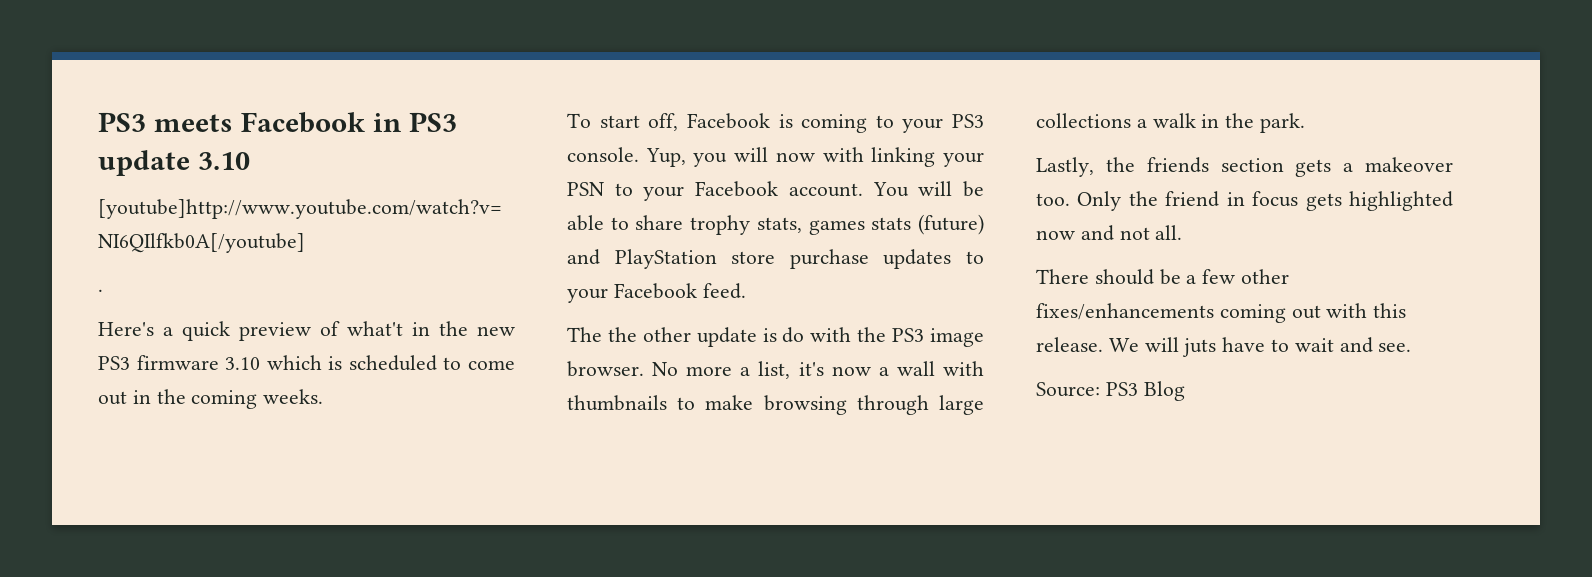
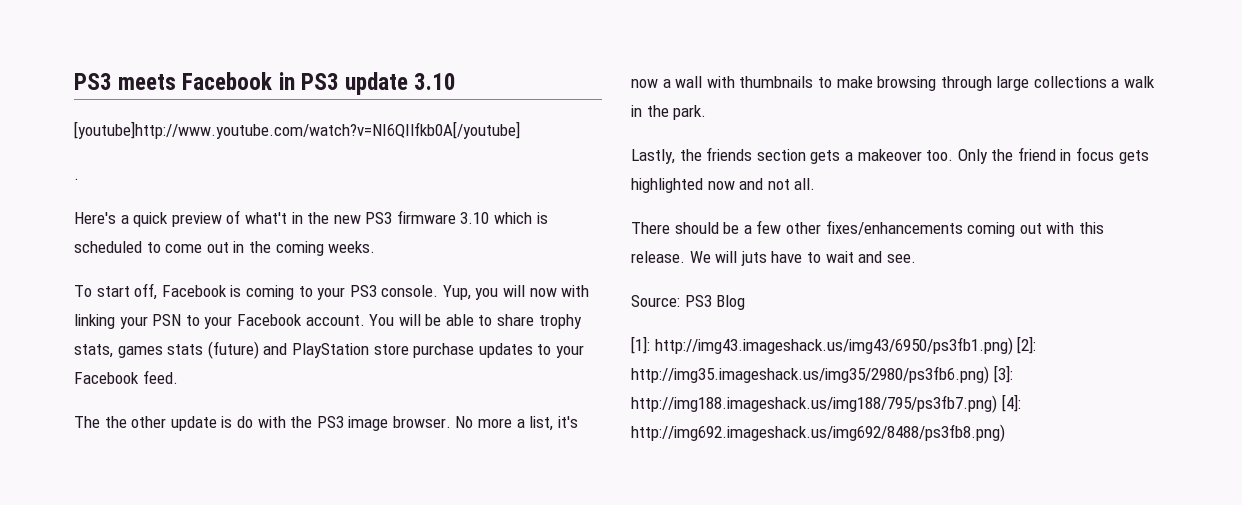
(1185, 391) none -> [631,336,1037,355] [631,365,1013,384] [631,394,1021,413] [631,424,1005,442] // [1]: http://img43.imageshack.us/img43/6950/ps3fb1.png) [2]: http://img35.imageshack.us/img35/2980/ps3fb6.png) [3]: http://img188.imageshack.us/img188/795/ps3fb7.png) [4]: http://img692.imageshack.us/img692/8488/ps3fb8.png)

